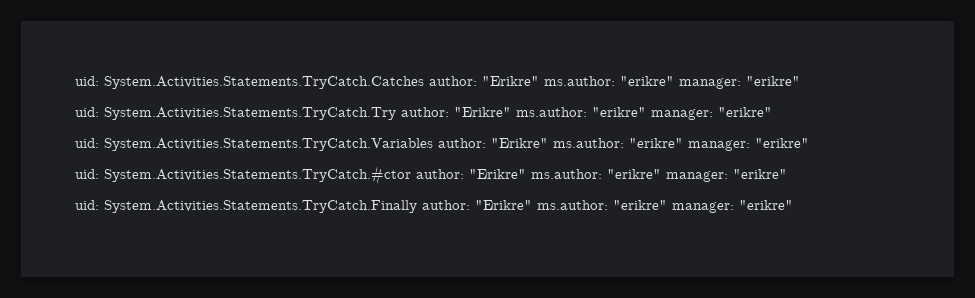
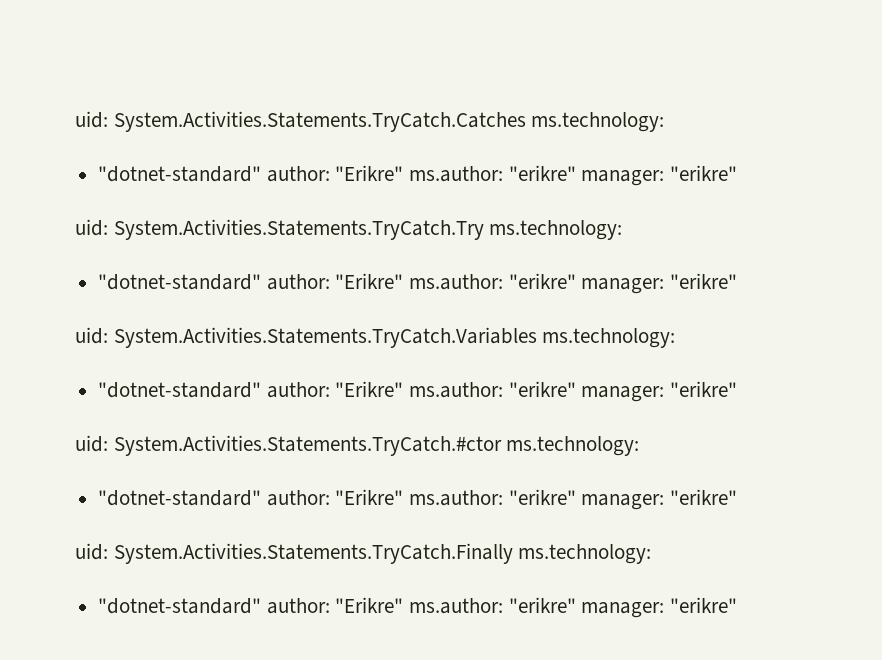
(424, 82) none -> [531,112,665,132] [98,166,262,182] ms.technology: // "dotnet-standard"
(396, 113) none -> [489,220,623,240] [98,274,262,290] ms.technology: // "dotnet-standard"
(433, 144) none -> [542,328,676,348] [98,382,262,398] ms.technology: // "dotnet-standard"
(411, 175) none -> [506,436,640,456] [98,490,262,506] ms.technology: // "dotnet-standard"
(417, 206) none -> [518,544,652,564] [98,598,262,614] ms.technology: // "dotnet-standard"

